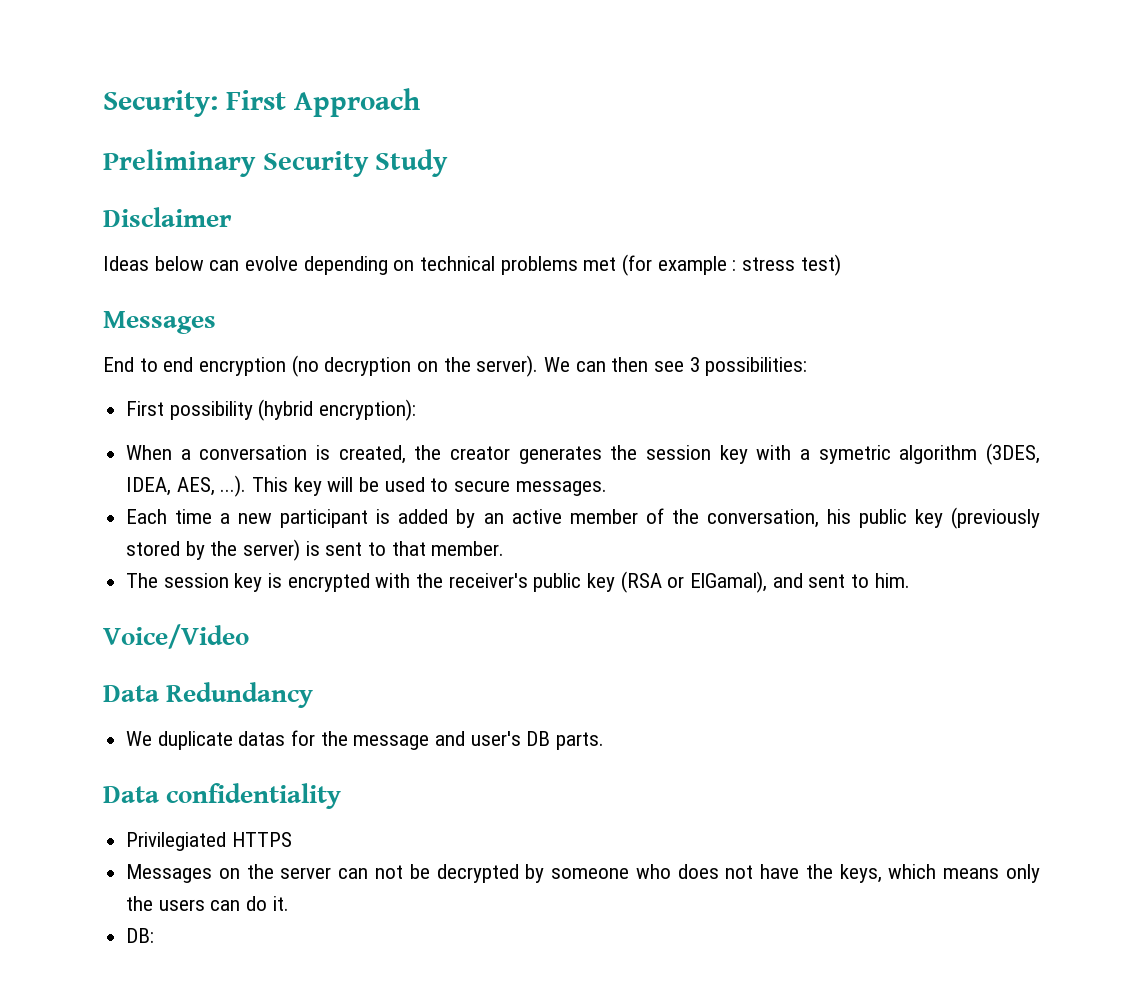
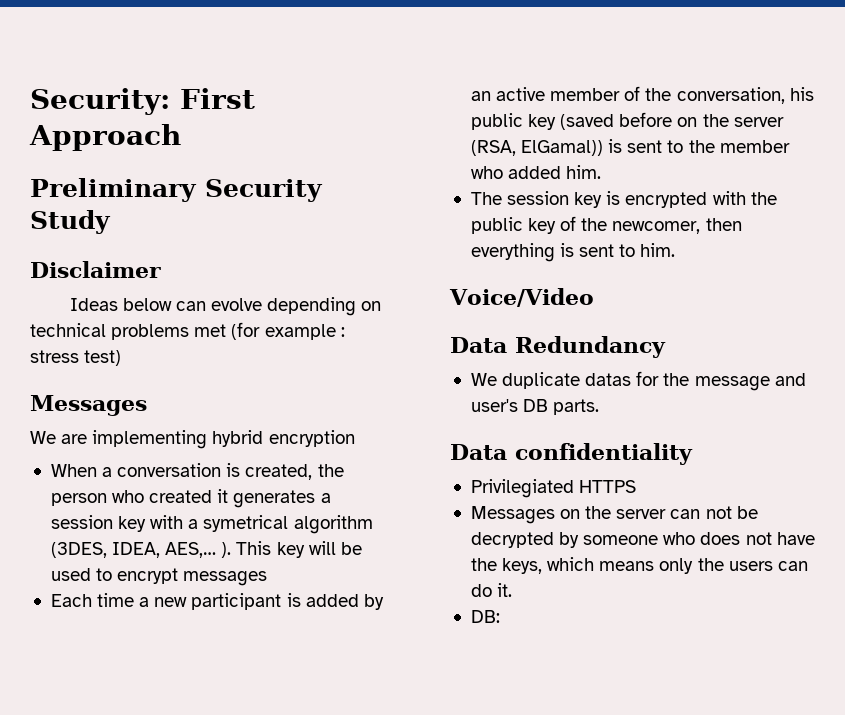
[103,355,808,377] [126,399,417,421] End to end encryption (no decryption on the server). We can then see 3 possibilities: // First possibility (hybrid encryption): -> [30,430,355,449] We are implementing hybrid encryption
[450,445,638,464] creator generates the -> [50,489,331,508] person who created it generates a
[818,445,891,464] symetric -> [203,515,289,532] symetrical
[176,475,247,497] AES, ...). -> [165,542,232,558] AES,… ).
[454,480,607,496] secure messages. -> [117,568,268,586] encrypt messages
[950,507,1040,529] [126,539,505,561] (previously stored by the server) is sent to that member. -> [560,112,784,130] [470,139,790,156] [470,165,602,179] (saved before on the server (RSA, ElGamal)) is sent to the member who added him.
[448,571,803,593] receiver's public key (RSA or ElGamal), and -> [470,216,742,234] [470,243,575,262] public key of the newcomer, then everything is

